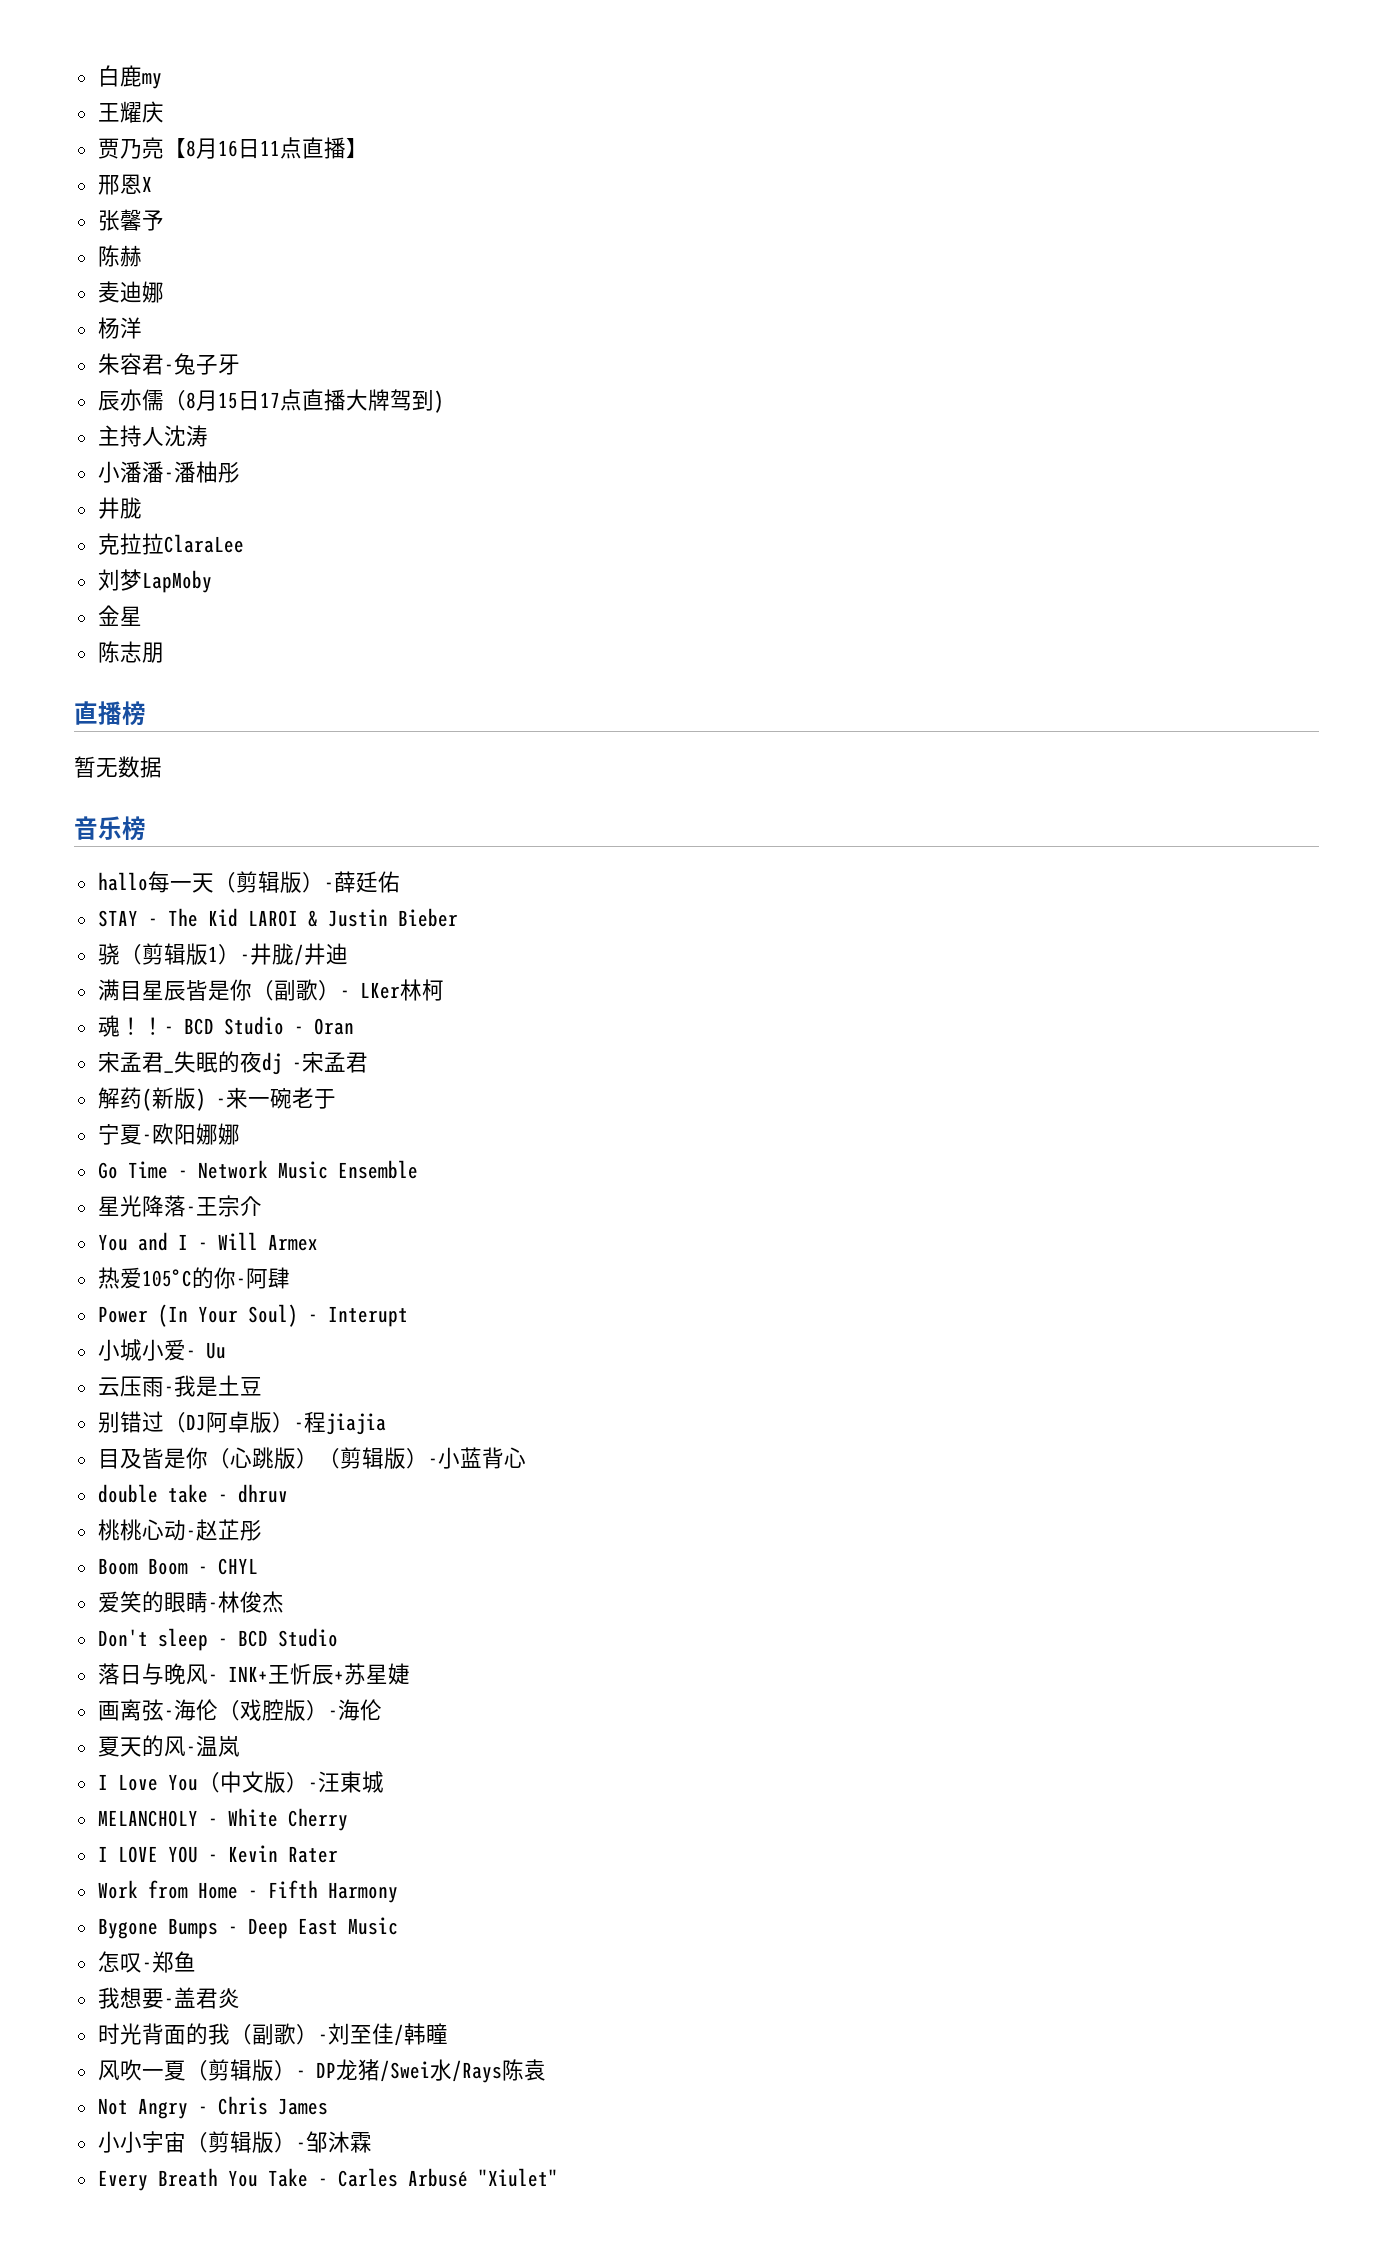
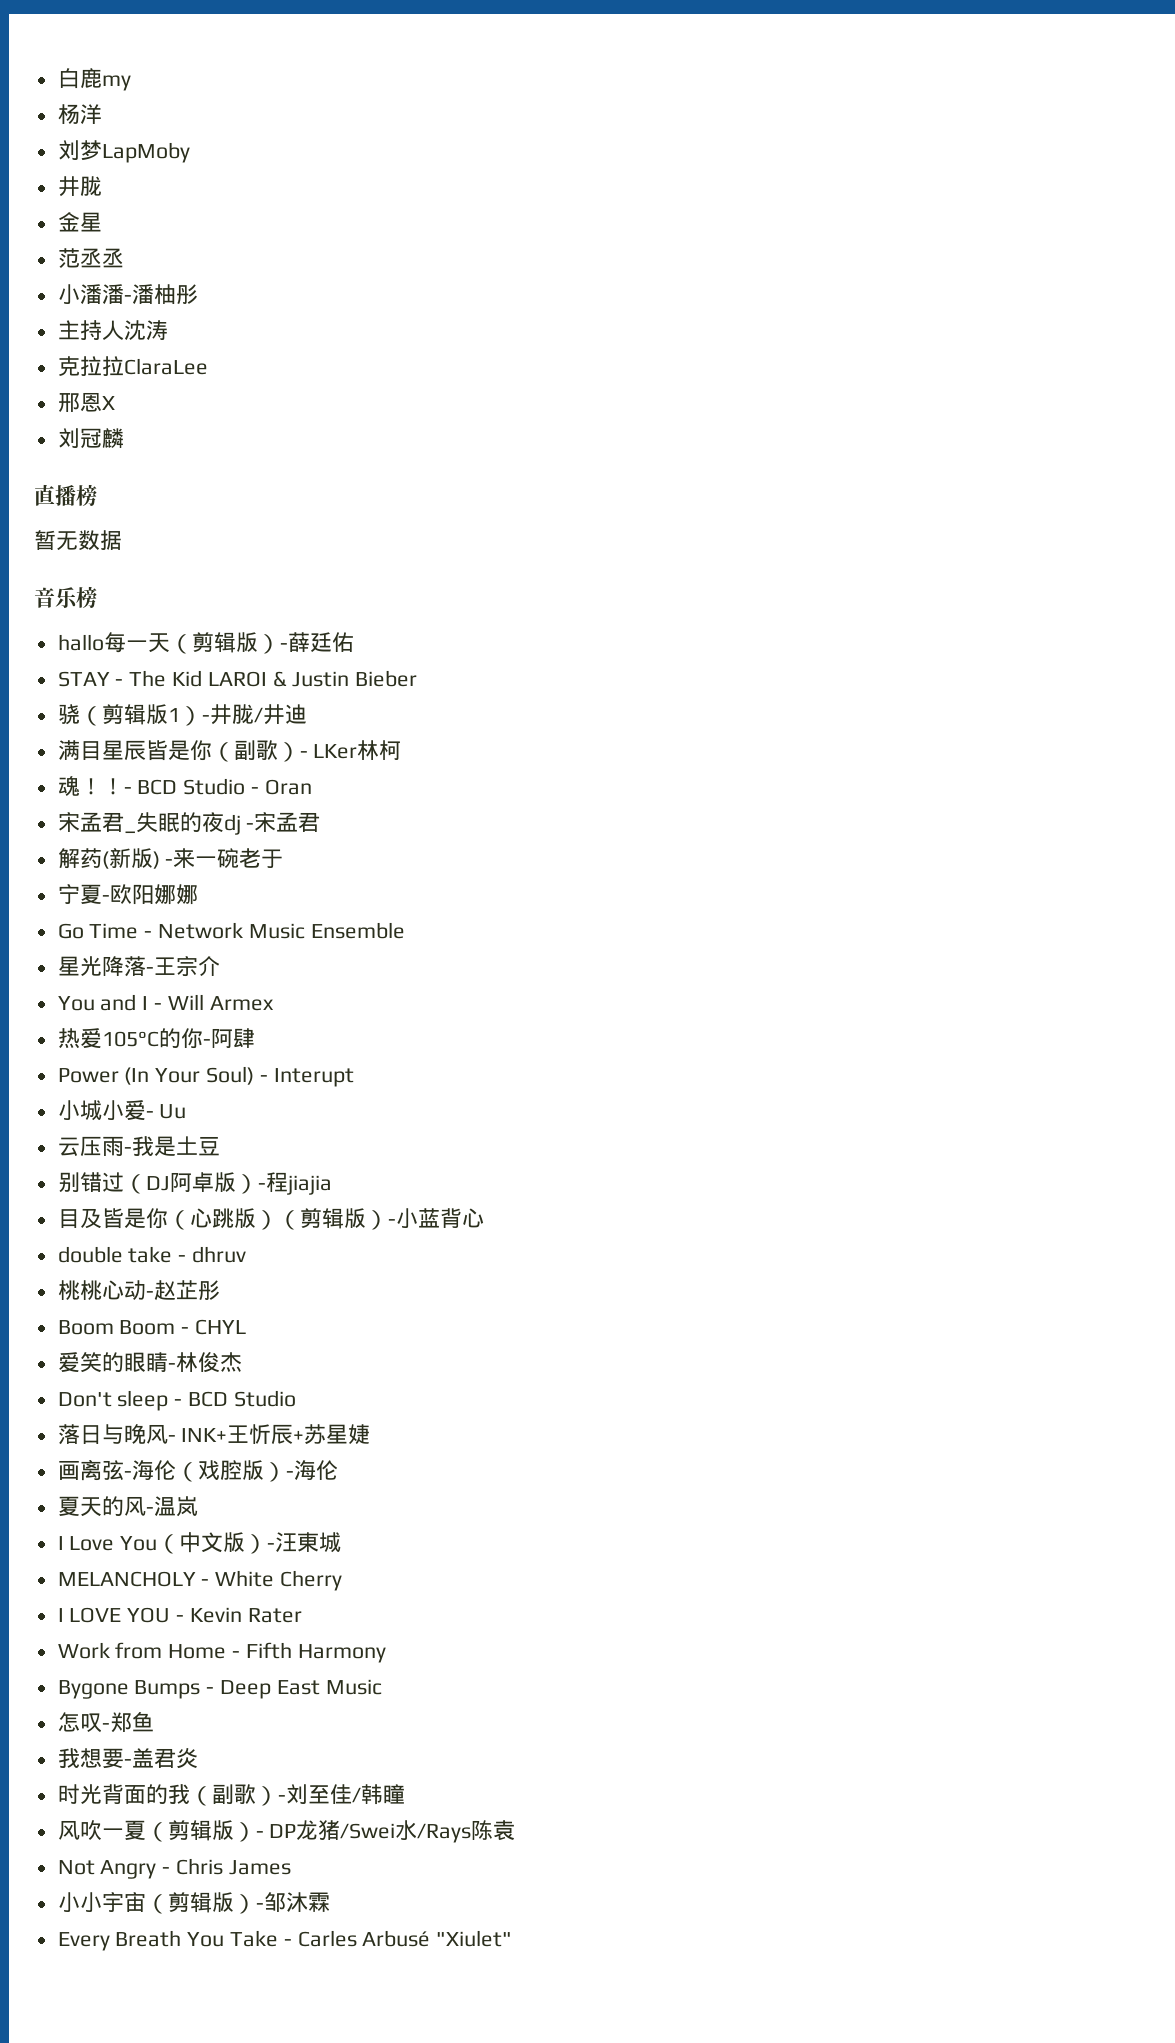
[97,101,164,123] [97,137,368,159] [97,174,152,195] [97,209,164,231] [97,245,142,267] [97,281,164,303] [97,317,142,339] [97,353,240,375] [97,389,444,413] [97,425,208,447] 王耀庆 // 贾乃亮【8月16日11点直播】 // 邢恩X // 张馨予 // 陈赫 // 麦迪娜 // 杨洋 // 朱容君-兔子牙 // 辰亦儒（8月15日17点直播大牌驾到) // 主持人沈涛 -> [57,104,102,124] [57,140,190,163] [57,176,102,197] [57,212,102,232] [57,248,124,268] 杨洋 // 刘梦LapMoby // 井胧 // 金星 // 范丞丞
[97,497,142,519] 井胧 -> [57,320,168,340] 主持人沈涛
[97,569,212,593] [97,605,142,626] [97,641,164,663] // 刘梦LapMoby // 金星 // 陈志朋 -> [57,392,115,412] [57,428,124,449] // 邢恩X // 刘冠麟

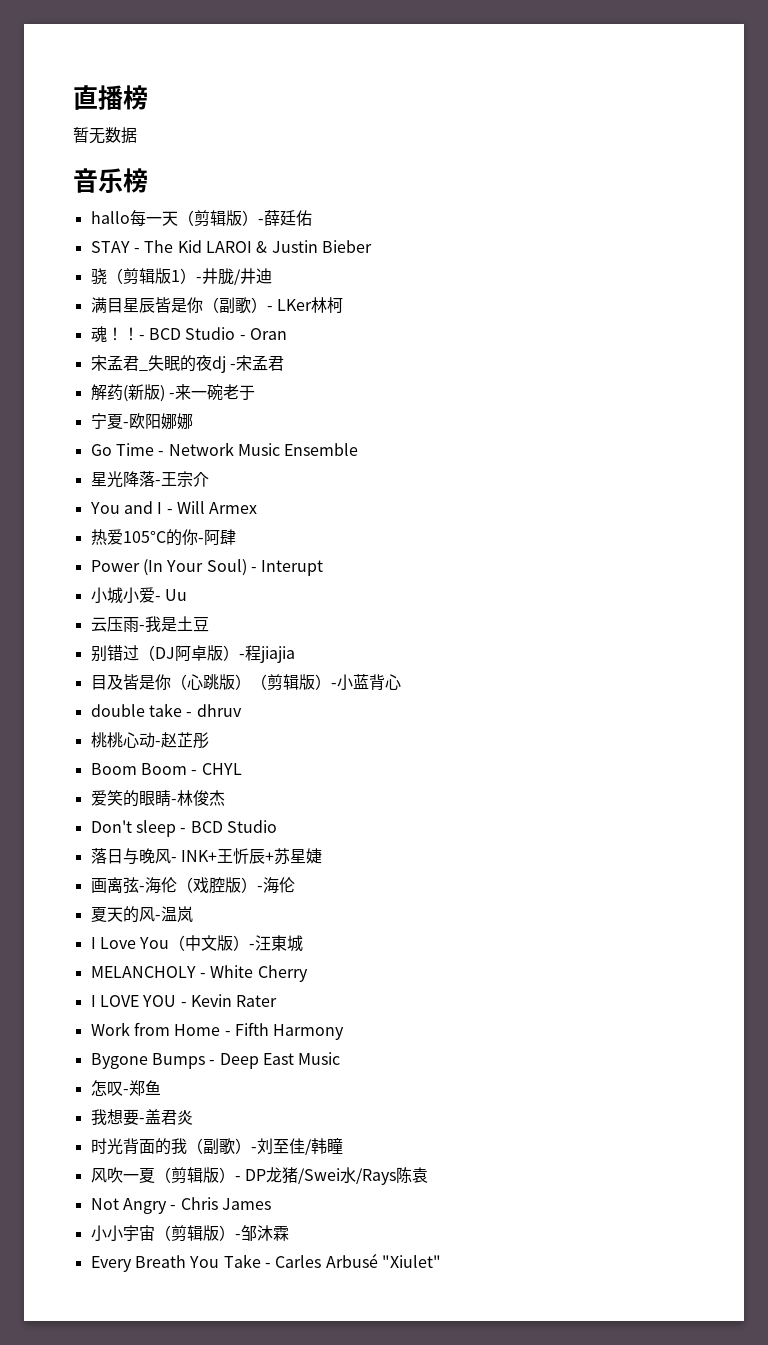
[57,68,131,91] [57,104,102,124] [57,140,190,163] [57,176,102,197] [57,212,102,232] [57,248,124,268] [57,284,198,304] [57,320,168,340] [57,356,208,376] [57,392,115,412] [57,428,124,449] 白鹿my // 杨洋 // 刘梦LapMoby // 井胧 // 金星 // 范丞丞 // 小潘潘-潘柚彤 // 主持人沈涛 // 克拉拉ClaraLee // 邢恩X // 刘冠麟 // -> (73, 97) none

